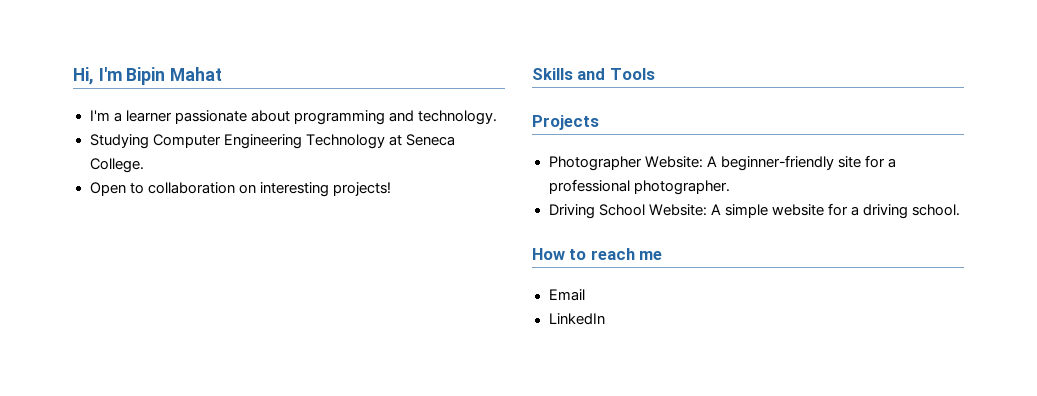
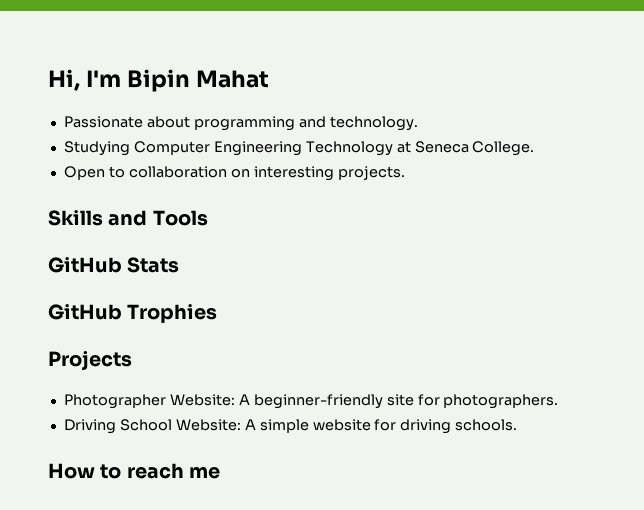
[89,110,247,124] I'm a learner passionate -> [63,116,143,128] Passionate
[332,182,391,196] projects! -> [337,166,405,180] projects.
(655, 74) none -> [48,257,180,273] [48,304,218,323] // GitHub Stats // GitHub Trophies
[887,158,896,168] [548,179,730,195] a professional photographer. -> [443,394,559,409] photographers.
[850,204,960,219] a driving school. -> [400,419,518,434] driving schools.
[548,289,585,301] [548,313,605,325] // Email // LinkedIn -> (220, 472) none

